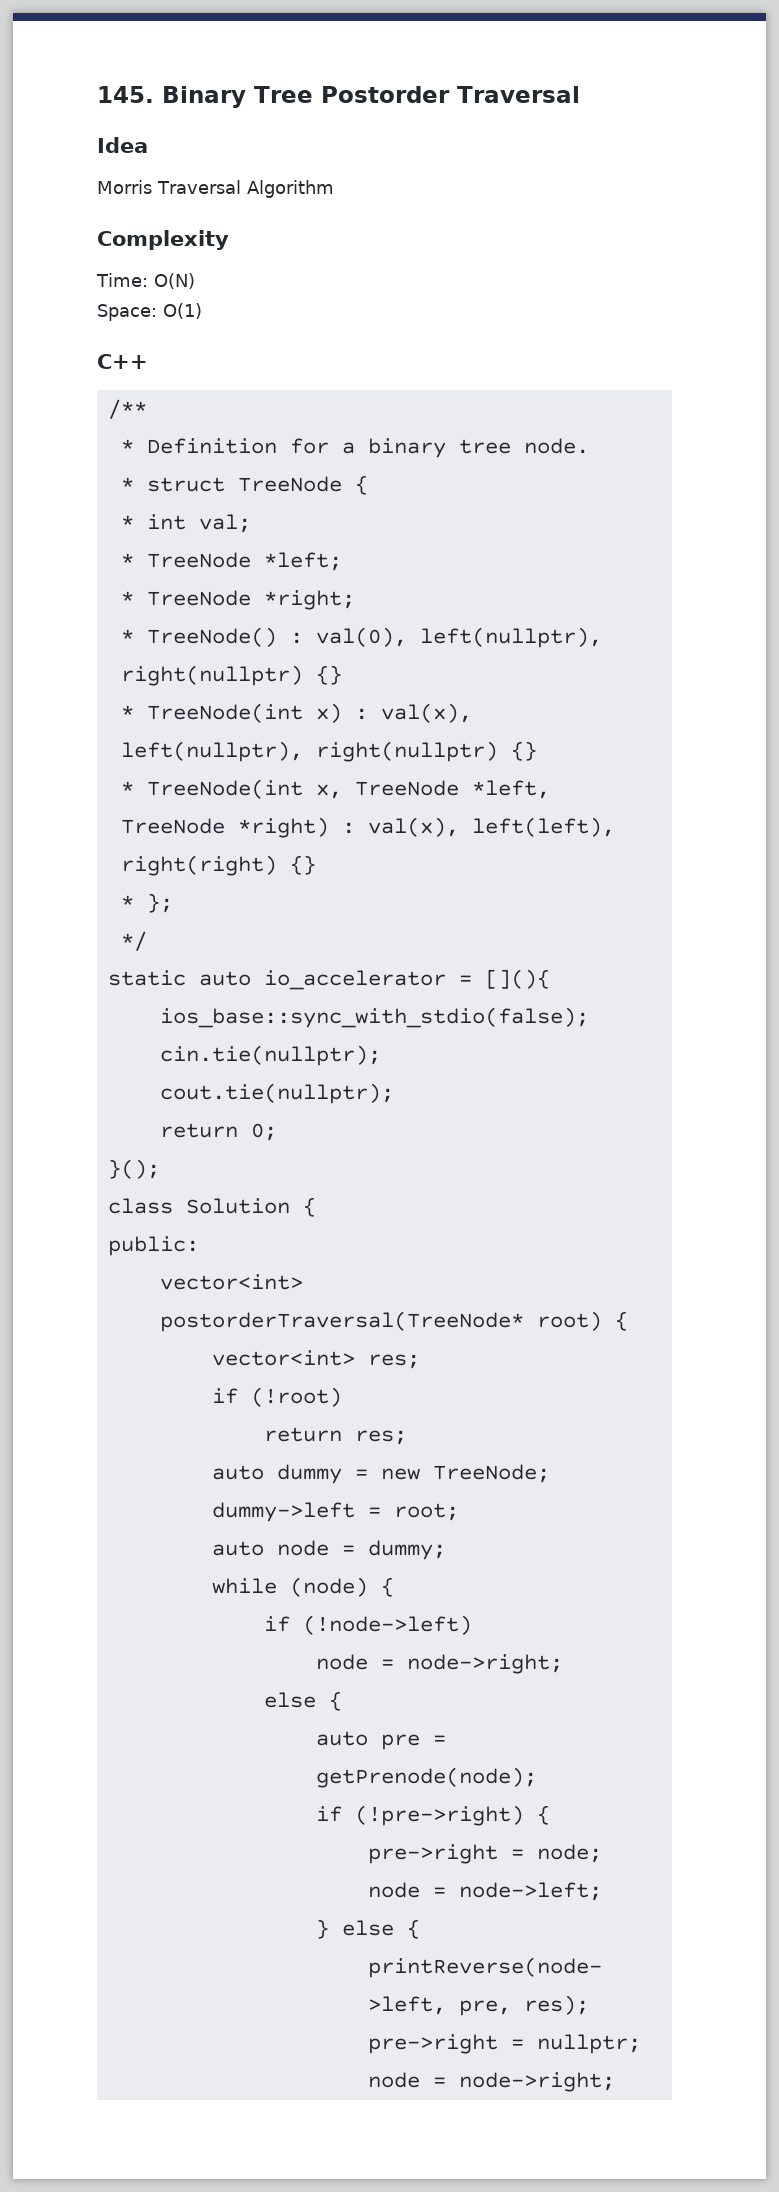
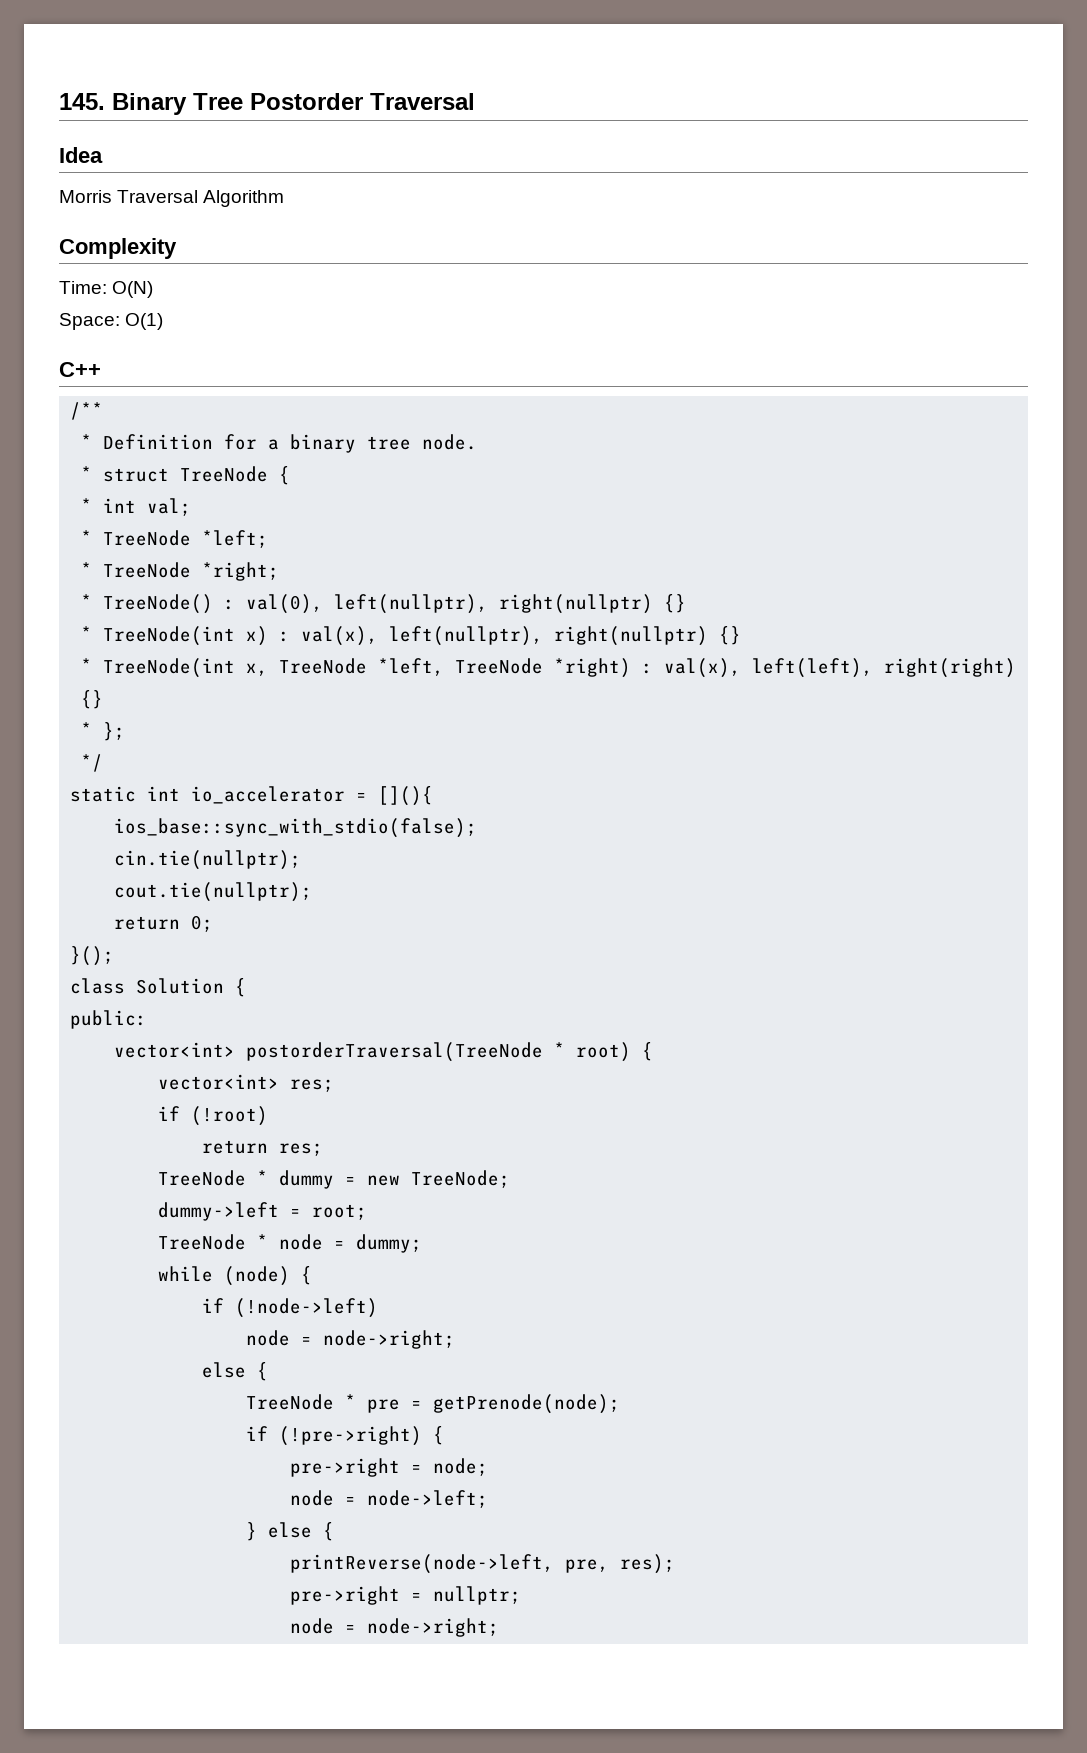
[198,971,251,986] auto -> [147,786,181,801] int
[159,1311,524,1332] postorderTraversal(TreeNode* -> [246,1042,566,1062] postorderTraversal(TreeNode *
[211,1465,264,1480] auto -> [158,1170,269,1186] TreeNode *
[211,1541,264,1556] auto -> [158,1234,269,1250] TreeNode *
[315,1731,368,1746] auto -> [246,1394,357,1410] TreeNode *

